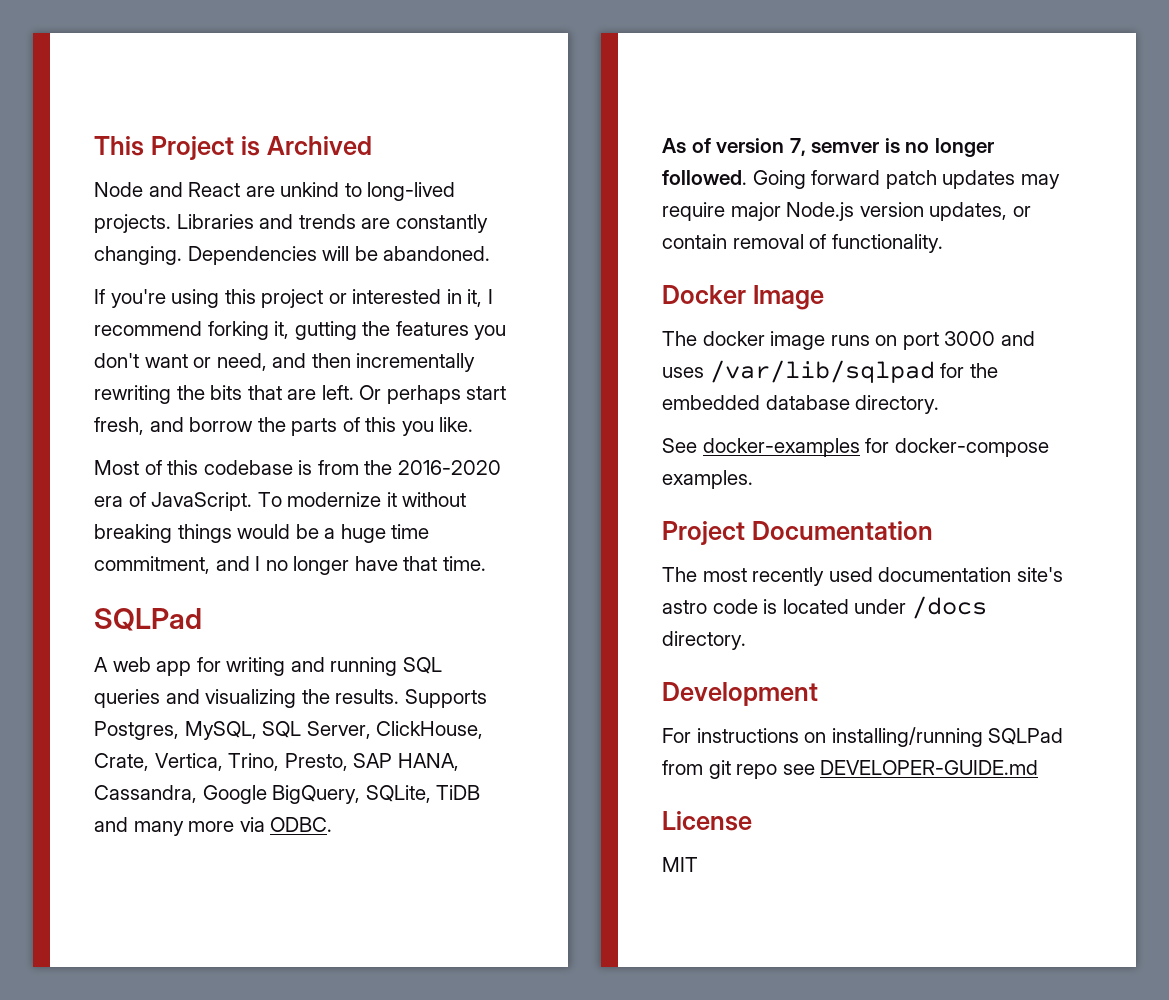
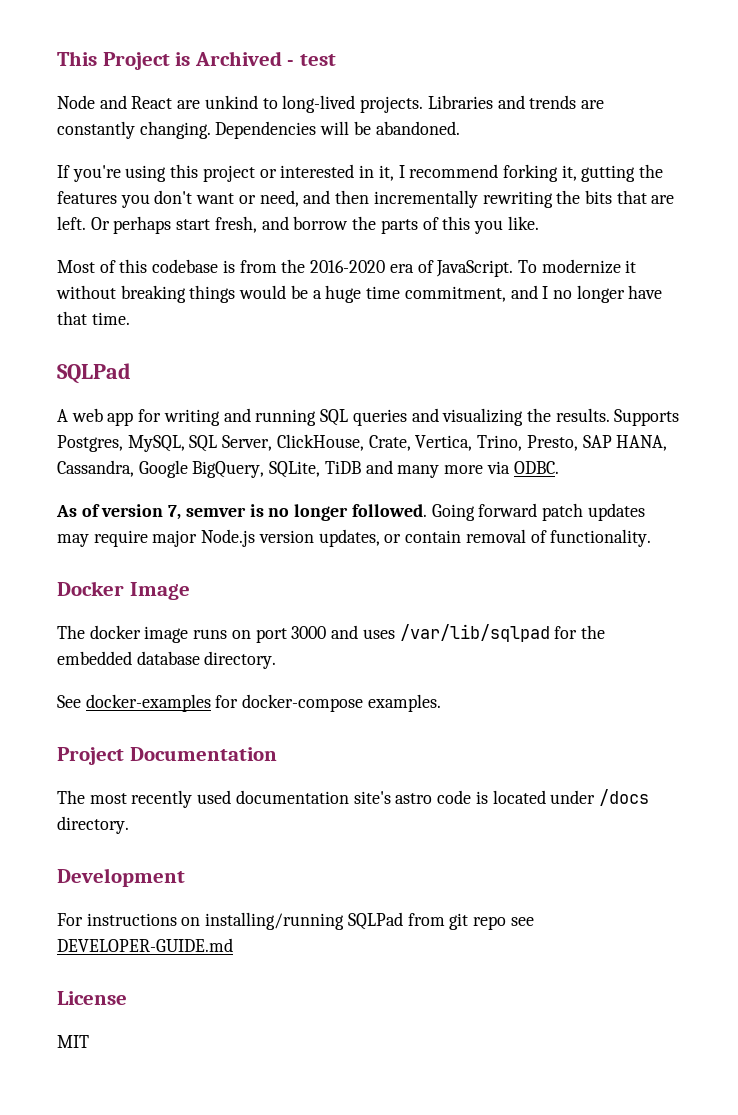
(372, 145) none -> [287,54,336,66] - test

